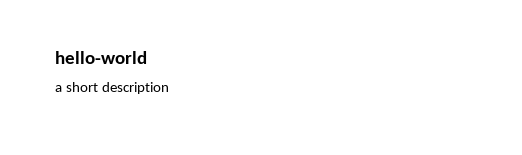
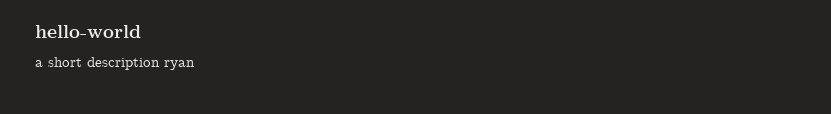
(169, 88) none -> [164,60,195,70] ryan

